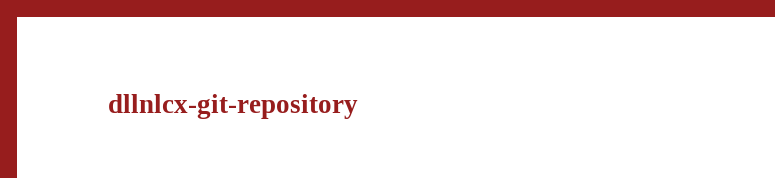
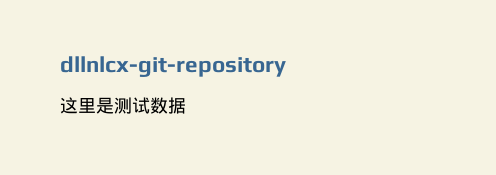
(358, 106) none -> [60,97,186,114] // 这里是测试数据

